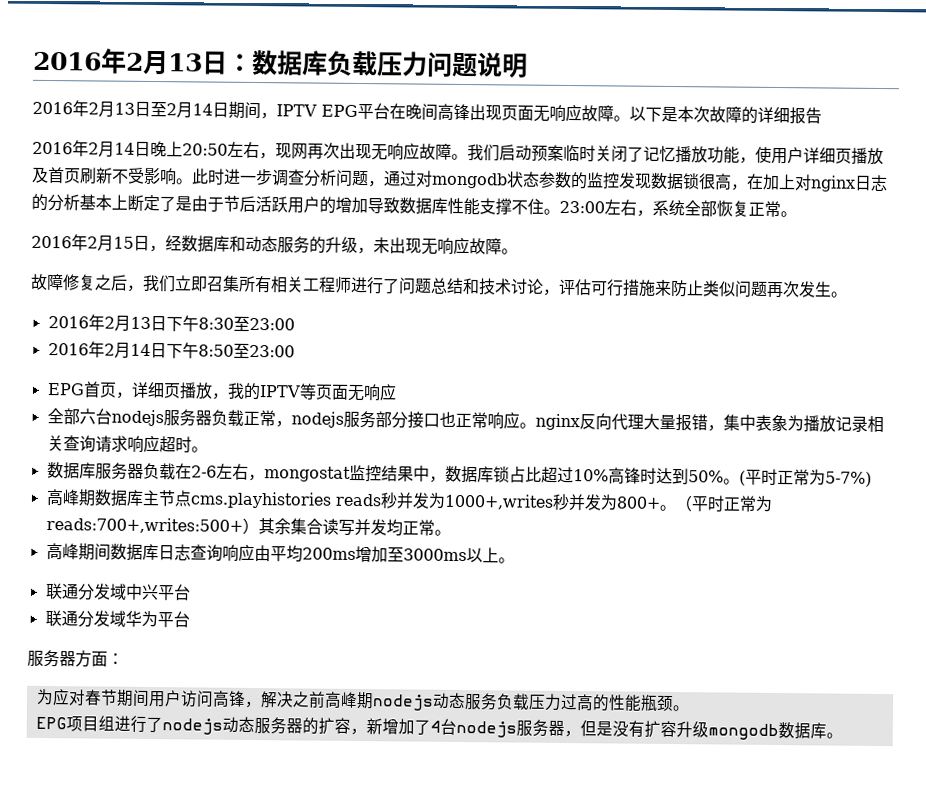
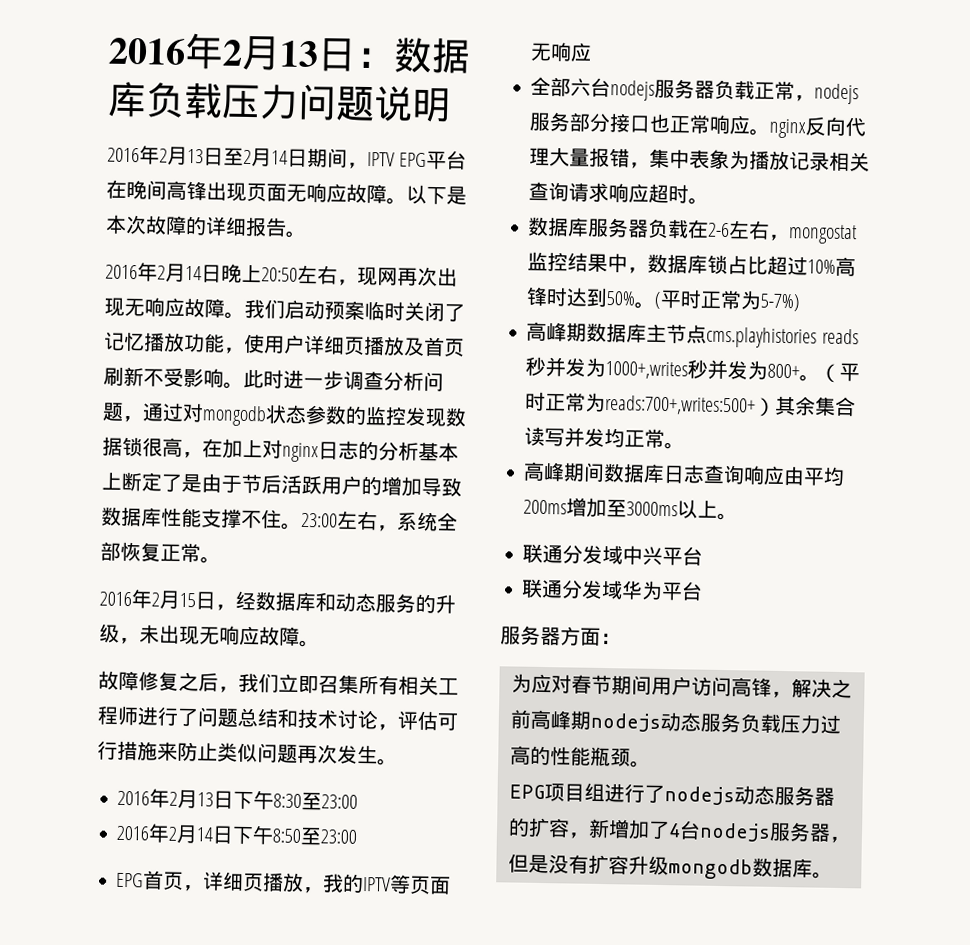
(822, 115) none -> [285,230,307,238] 。

